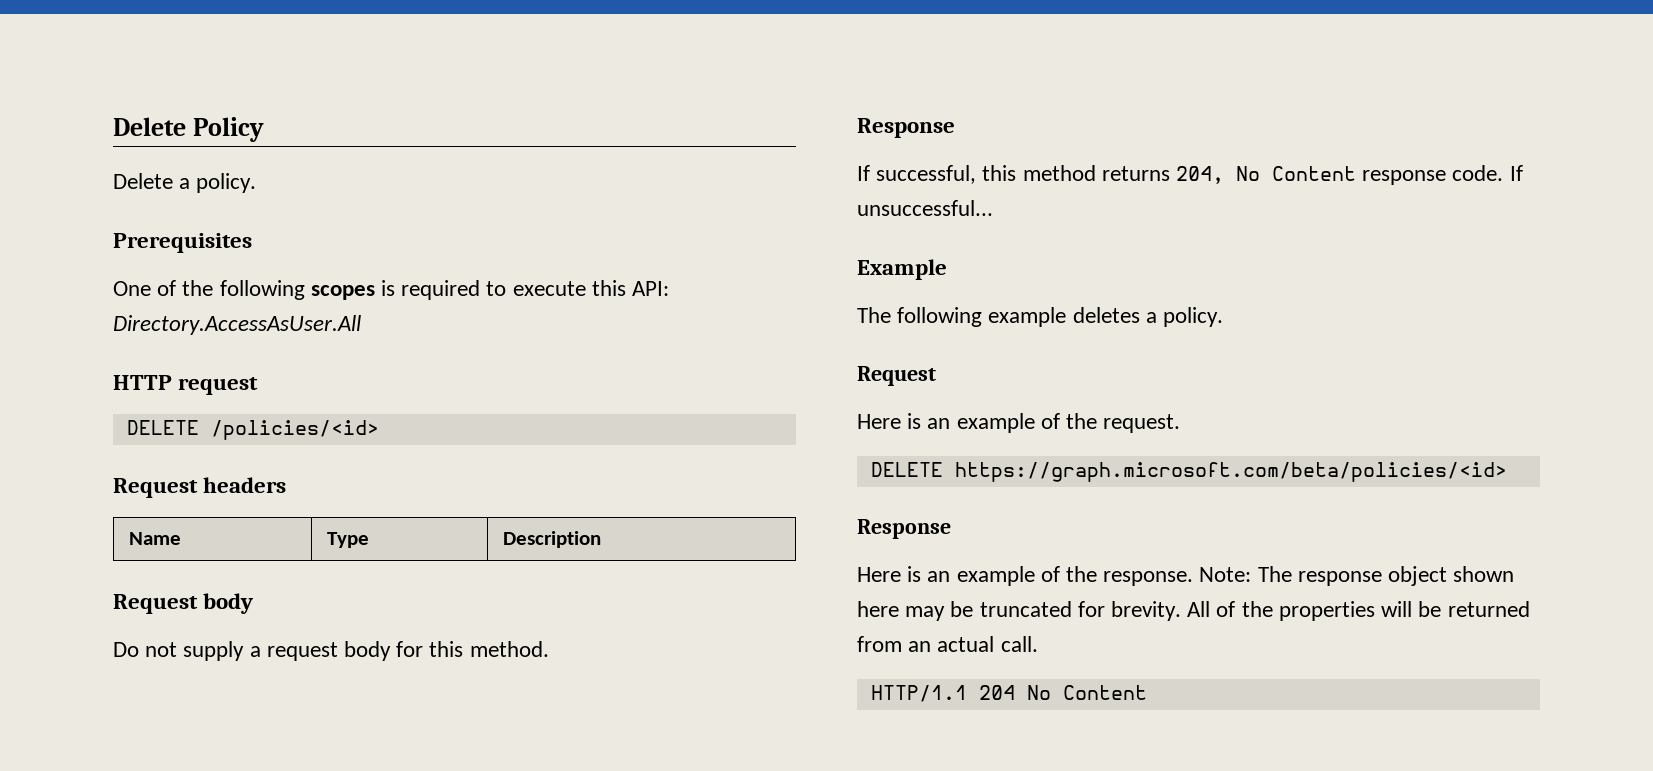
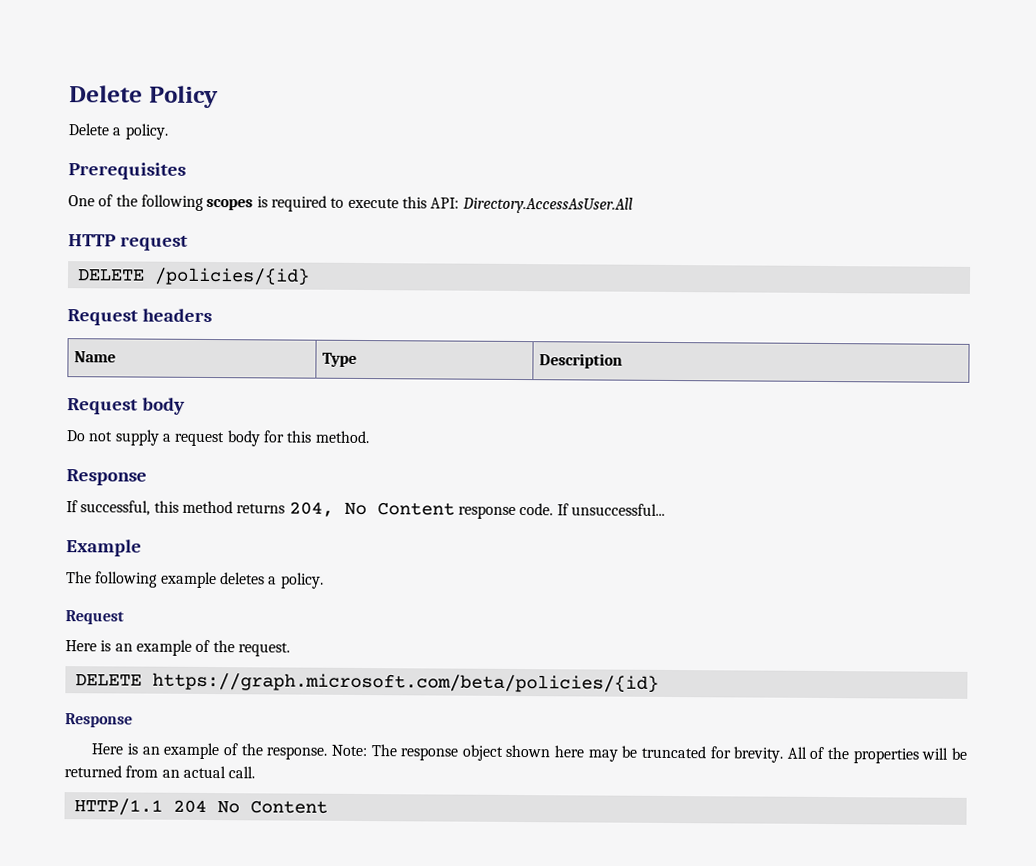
[210,420,379,440] /policies/<id> -> [153,267,310,286] /policies/{id}
[954,462,1507,482] https://graph.microsoft.com/beta/policies/<id> -> [151,672,659,693] https://graph.microsoft.com/beta/policies/{id}

